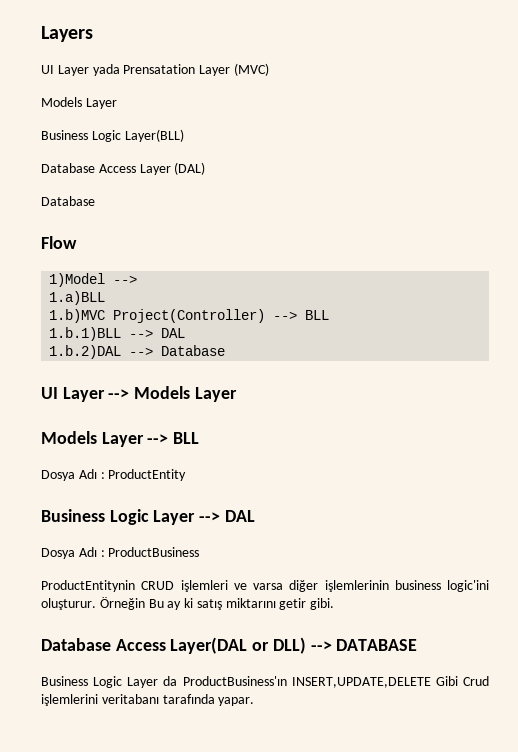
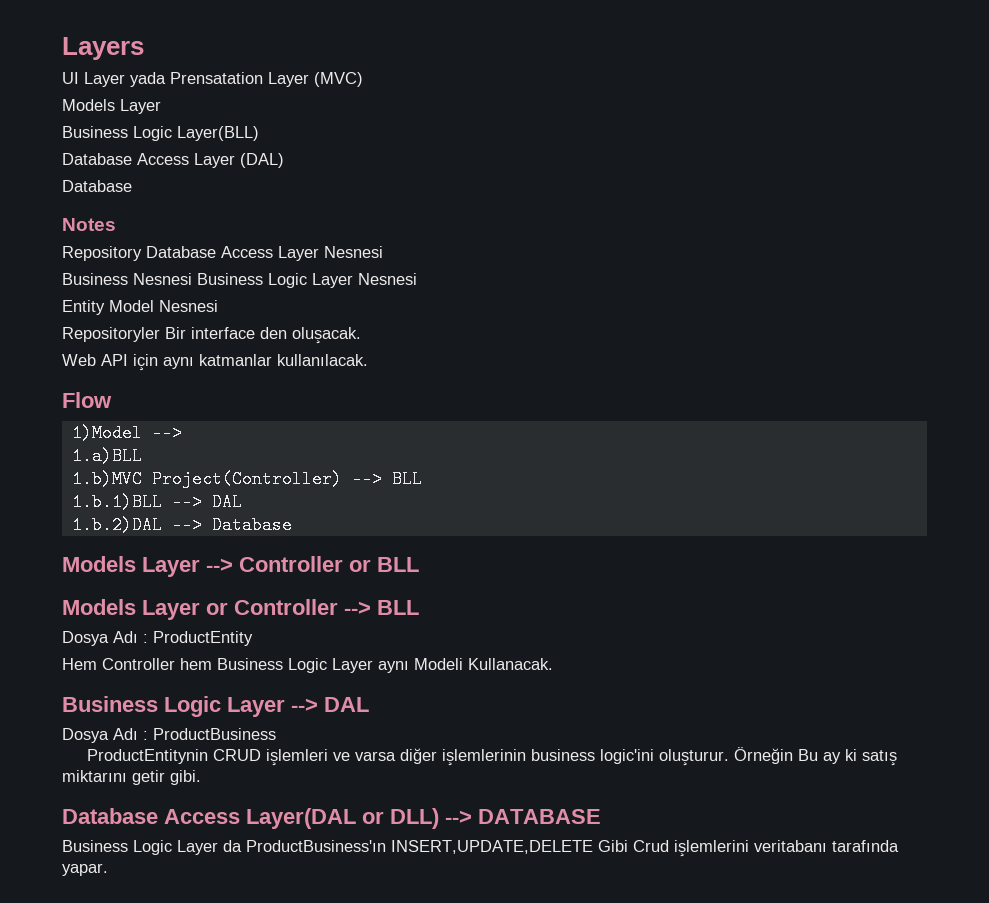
(95, 201) none -> [62,218,116,231] [62,246,383,261] [62,273,417,288] [62,300,218,315] [62,327,361,344] [62,354,368,371] // Notes // Repository Database Access Layer Nesnesi // Business Nesnesi Business Logic Layer Nesnesi // Entity Model Nesnesi // Repositoryler Bir interface den oluşacak. // Web API için aynı katmanlar kullanılacak.
[41,386,237,402] [41,431,144,447] UI Layer --> Models Layer // Models Layer -> [62,556,419,577] [62,599,338,620] Models Layer --> Controller or BLL // Models Layer or Controller
(187, 475) none -> [62,658,553,673] // Hem Controller hem Business Logic Layer aynı Modeli Kullanacak.

